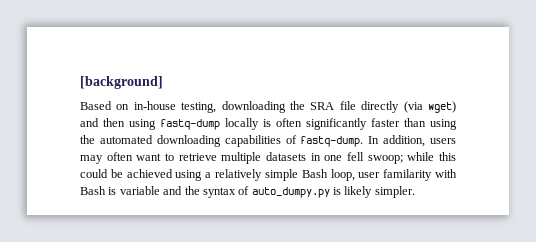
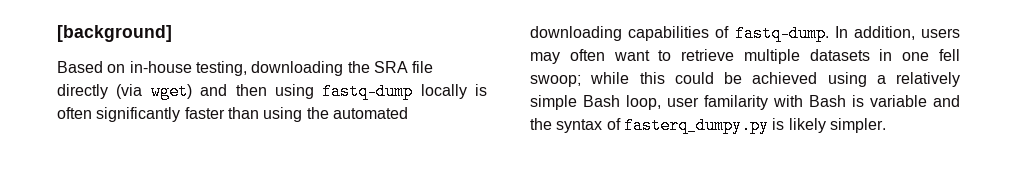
[251,187,330,198] auto_dumpy.py -> [623,117,769,134] fasterq_dumpy.py

